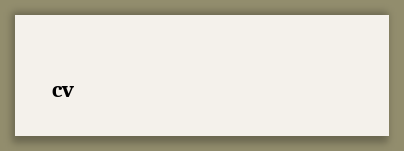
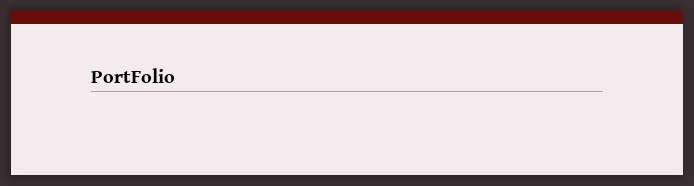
[52,86,74,97] cv -> [91,68,175,83] PortFolio

